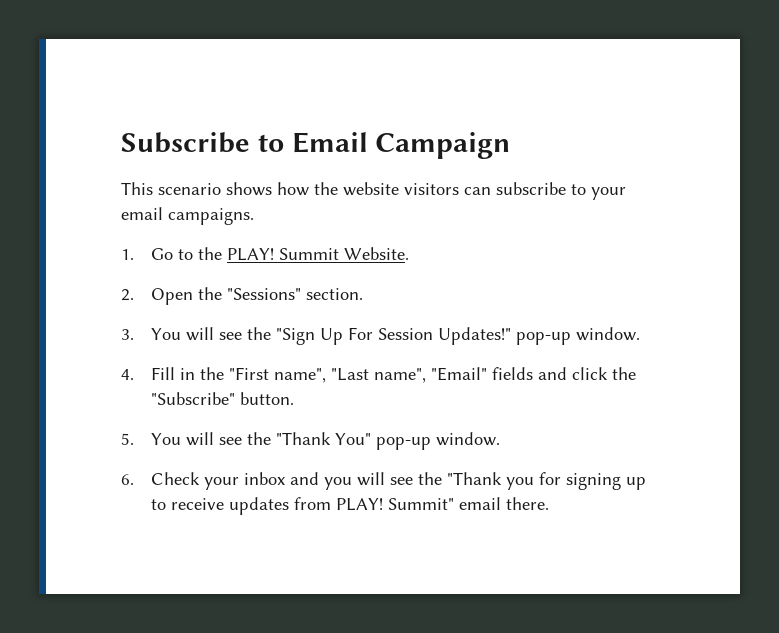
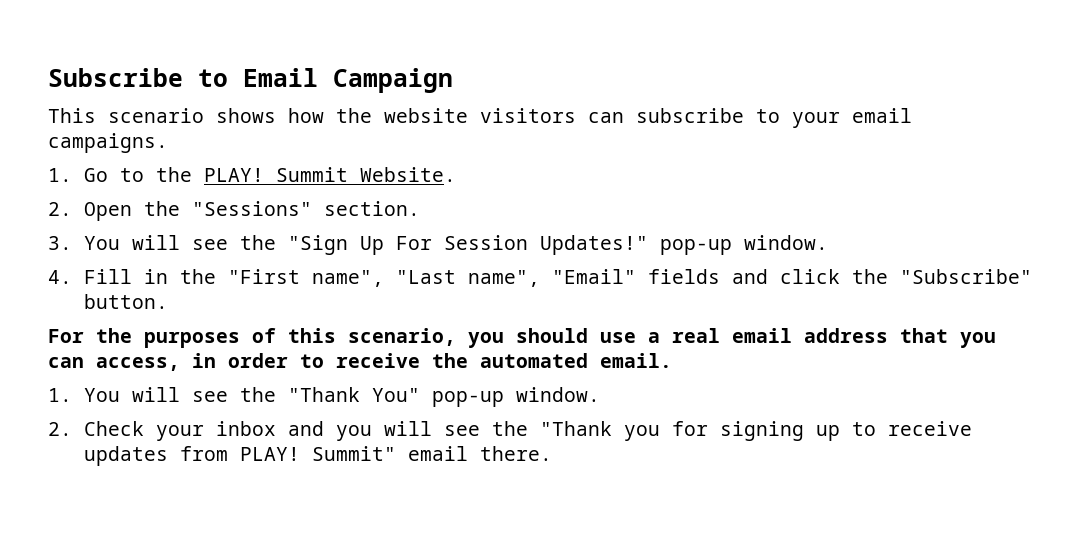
[121,433,134,445] 5. -> [48,328,996,348] [48,353,672,371] [48,388,72,402] For the purposes of this scenario, you should use a real email address that you can access, in order to receive the automated email. // 1.
[121,474,134,485] 6. -> [48,422,72,436] 2.

